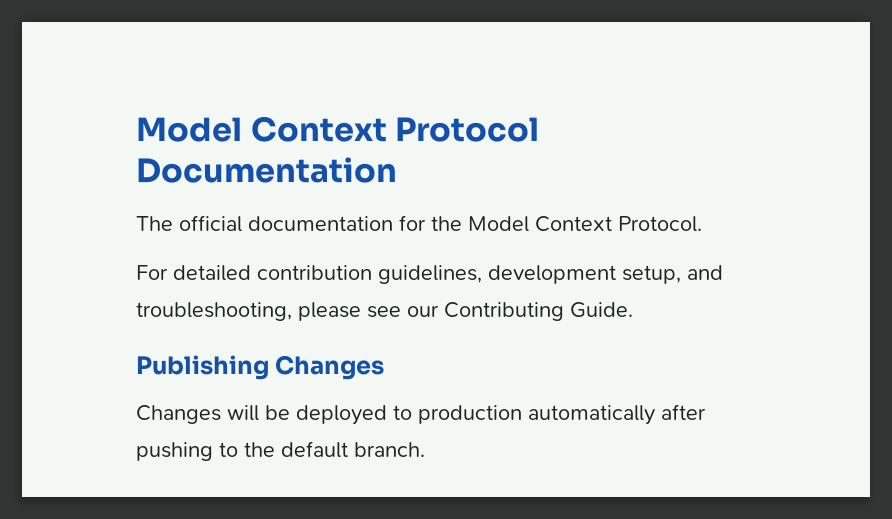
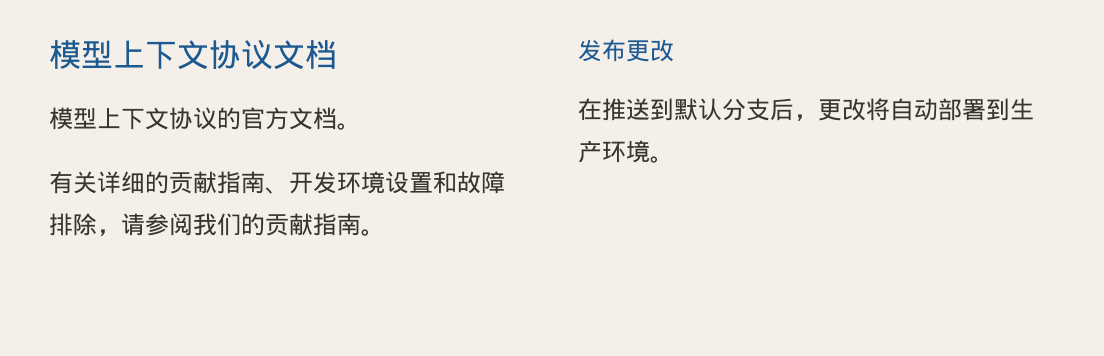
[136,116,540,142] [136,157,397,183] [136,215,702,232] [136,265,723,284] [136,302,633,321] [136,355,385,380] [136,404,706,425] [136,441,425,461] Model Context Protocol Documentation // The official documentation for the Model Context Protocol. // For detailed contribution guidelines, development setup, and troubleshooting, please see our Contributing Guide. // Publishing Changes // Changes will be deployed to production automatically after pushing to the default branch. -> [49,40,337,70] [49,107,361,130] [49,171,505,194] [49,213,385,236] [578,39,674,62] [578,98,1034,121] [578,140,674,163] 模型上下文协议文档 // 模型上下文协议的官方文档。 // 有关详细的贡献指南、开发环境设置和故障排除，请参阅我们的贡献指南。 // 发布更改 // 在推送到默认分支后，更改将自动部署到生产环境。

